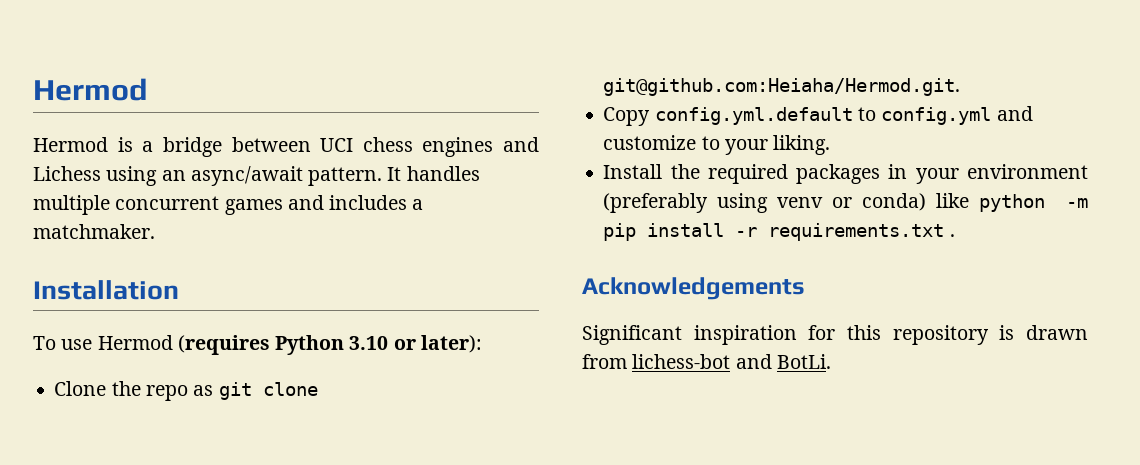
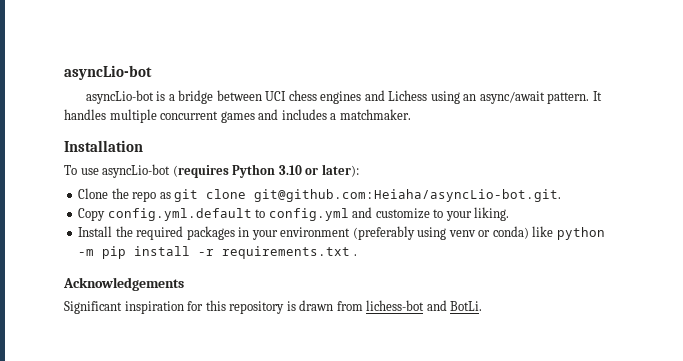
[33,78,148,101] [33,137,108,152] Hermod // Hermod -> [64,65,152,80] [85,90,154,104] asyncLio-bot // asyncLio-bot
[97,335,173,350] Hermod -> [102,164,171,178] asyncLio-bot
[603,78,961,96] git@github.com:Heiaha/Hermod.git. -> [254,189,562,202] git@github.com:Heiaha/asyncLio-bot.git.

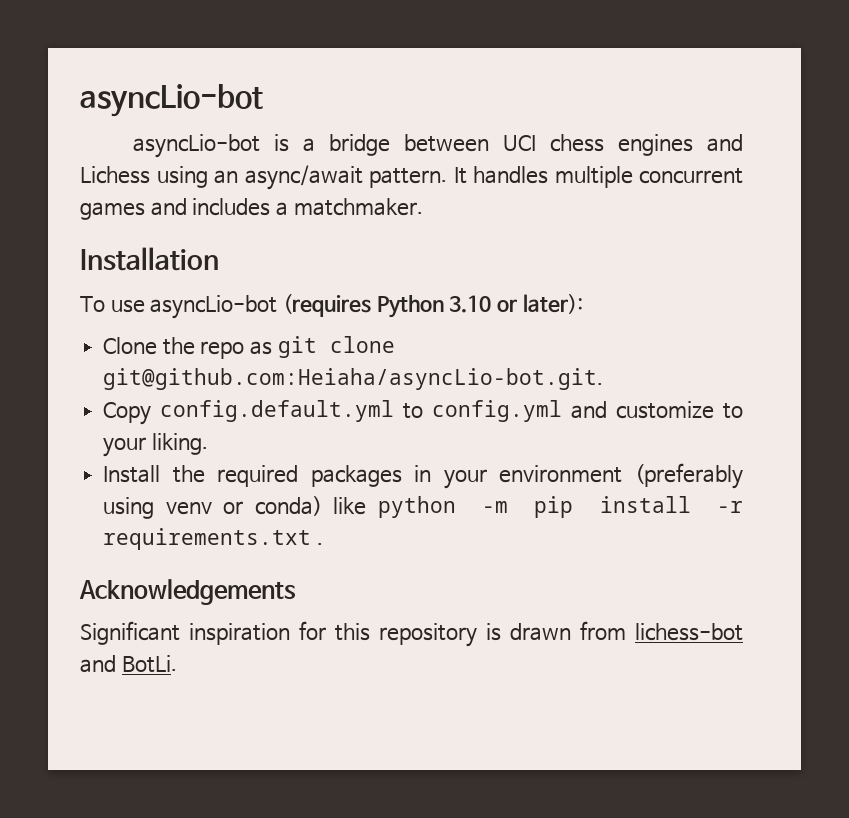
[107,208,252,221] config.yml.default -> [160,400,395,422] config.default.yml

